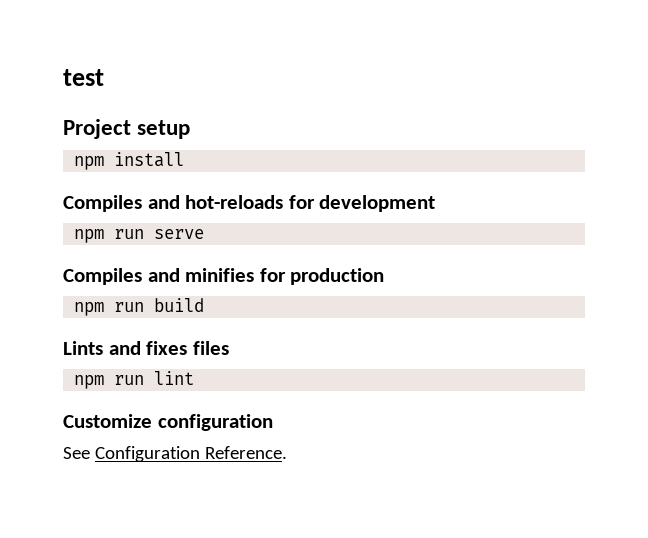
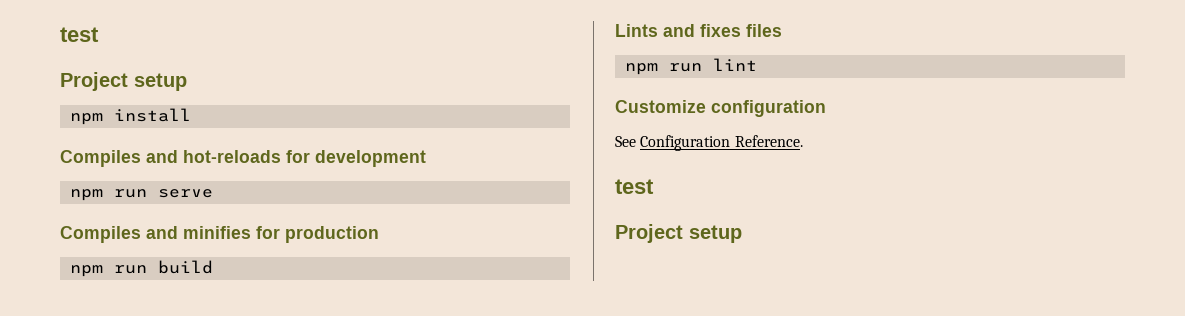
(287, 452) none -> [615,179,654,194] [615,224,742,243] // test // Project setup

